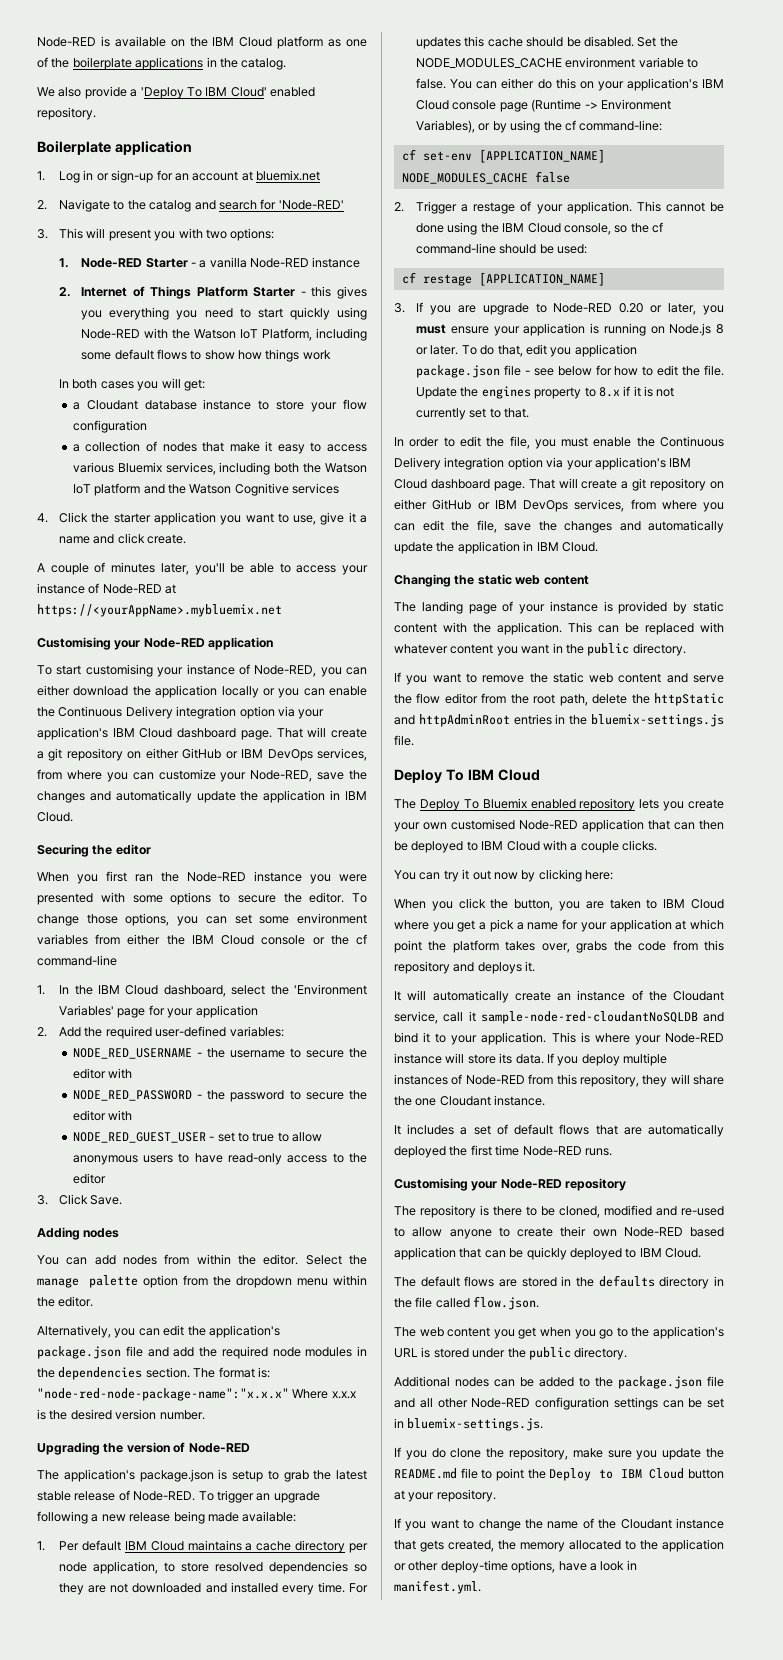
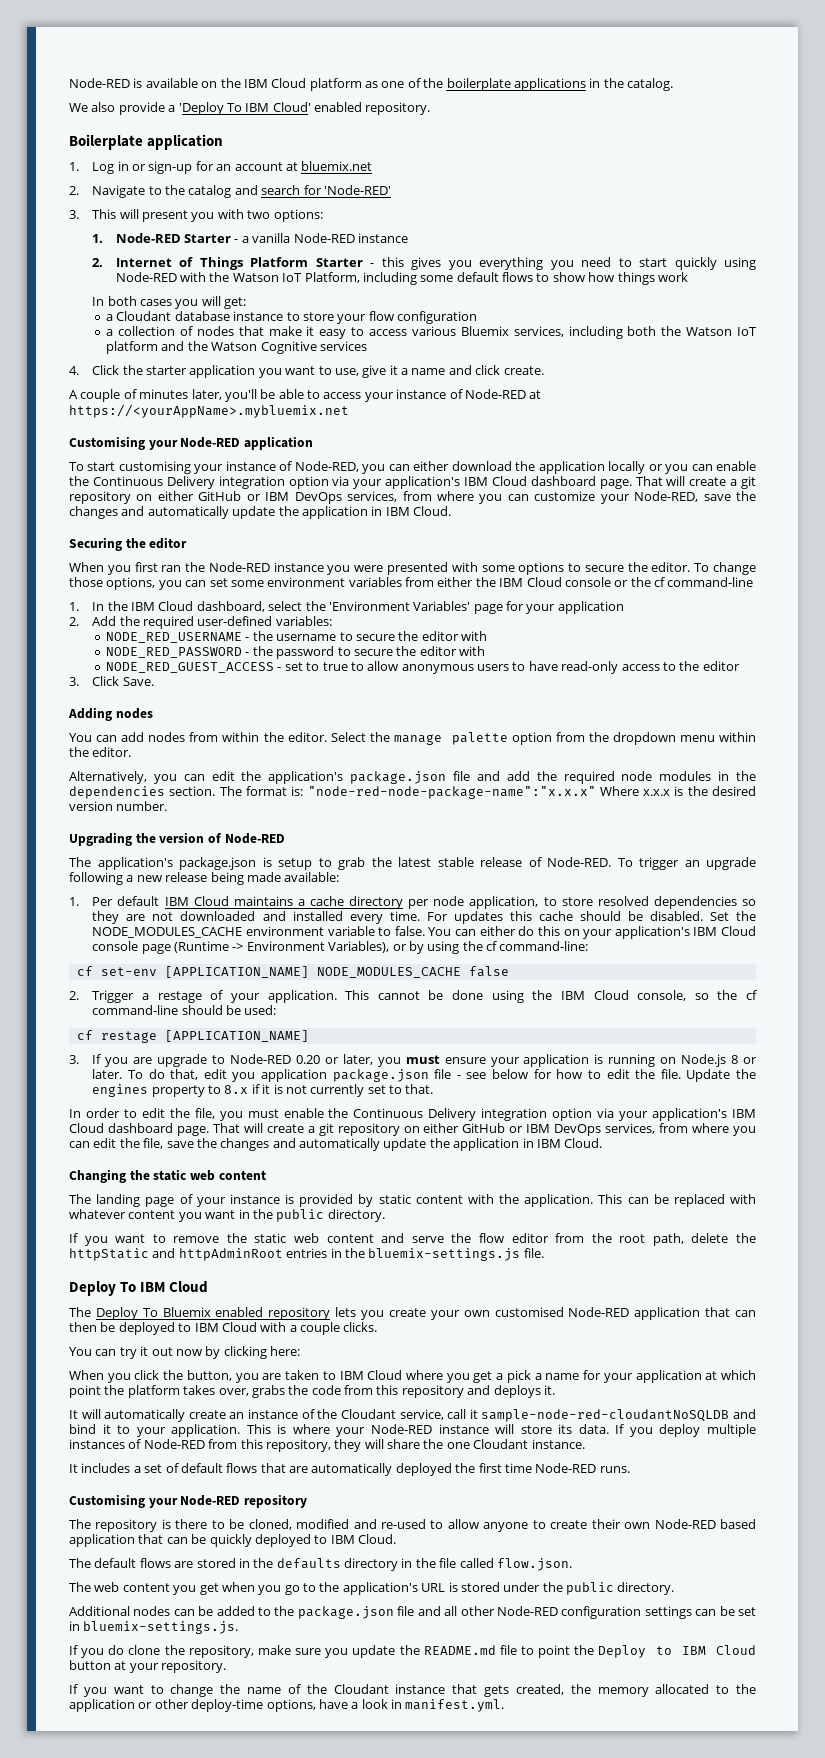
[72,1132,206,1143] NODE_RED_GUEST_USER -> [106,662,275,673] NODE_RED_GUEST_ACCESS

